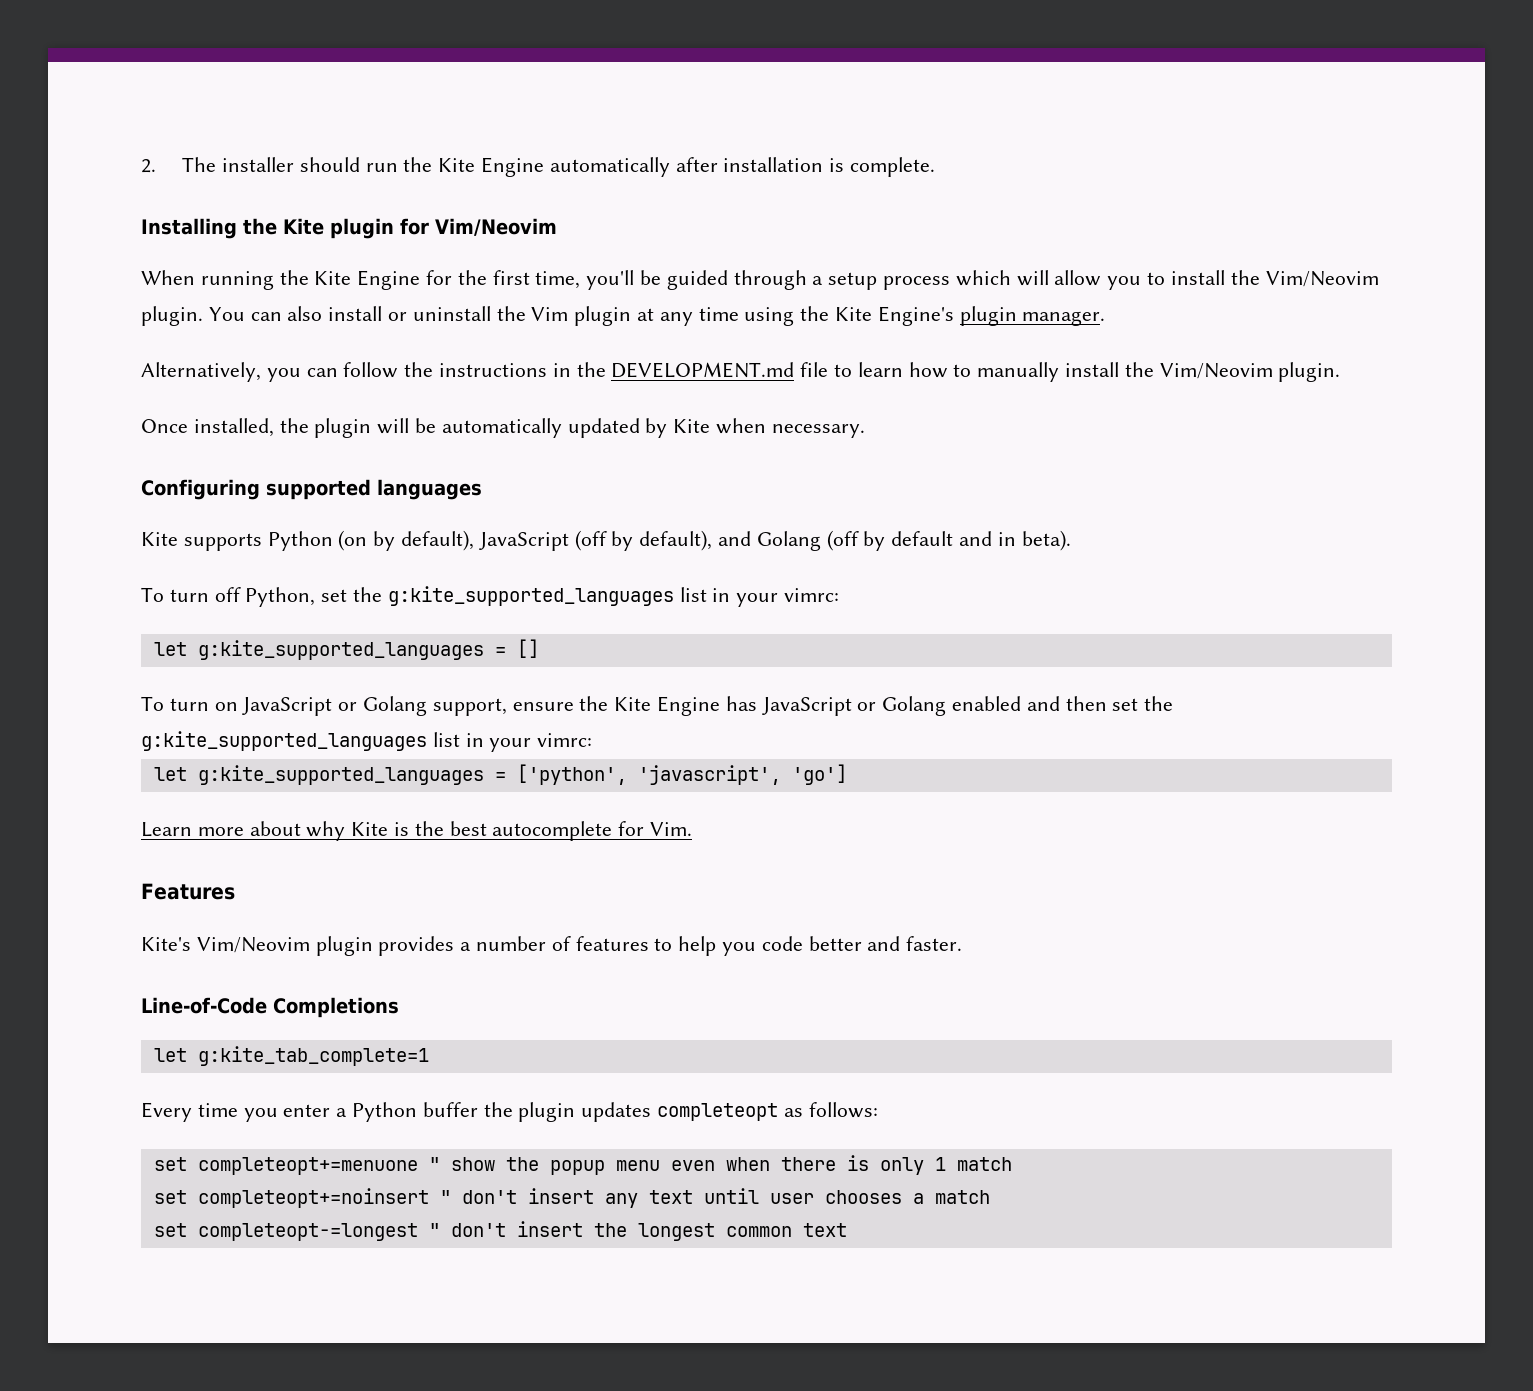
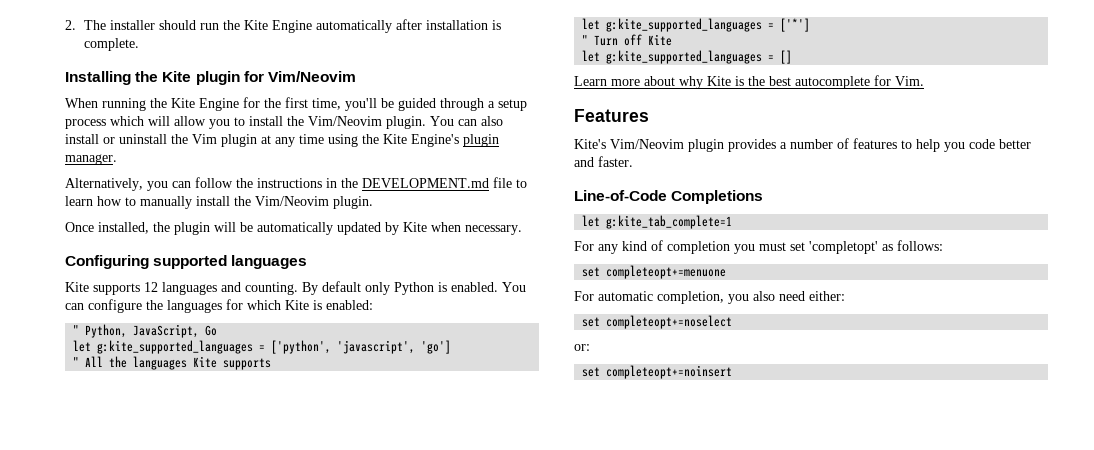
[267,530,1071,551] [141,586,840,607] [153,639,539,660] [141,696,1174,716] [141,731,593,752] Python (on by default), JavaScript (off by default), and Golang (off by default and in beta). // To turn off Python, set the g:kite_supported_languages list in your vimrc: // let g:kite_supported_languages = [] // To turn on JavaScript or Golang support, ensure the Kite Engine has JavaScript or Golang enabled and then set the g:kite_supported_languages list in your vimrc: -> [144,281,526,295] [65,299,373,313] [73,324,218,338] 12 languages and counting. By default only Python is enabled. You can configure the languages for which Kite is enabled: // " Python, JavaScript, Go
(847, 774) none -> [73,356,272,370] [582,18,811,32] [582,34,673,46] [582,50,793,64] // " All the languages Kite supports // let g:kite_supported_languages = ['*'] // " Turn off Kite // let g:kite_supported_languages = []
[141,1102,878,1122] [153,1155,1012,1175] [153,1188,990,1208] [153,1221,847,1241] Every time you enter a Python buffer the plugin updates completeopt as follows: // set completeopt+=menuone " show the popup menu even when there is only 1 match // set completeopt+=noinsert " don't insert any text until user chooses a match // set completeopt-=longest " don't insert the longest common text -> [574,240,943,254] [582,265,727,279] [574,291,845,304] [582,315,733,329] [574,344,590,351] [582,365,733,379] For any kind of completion you must set 'completopt' as follows: // set completeopt+=menuone // For automatic completion, you also need either: // set completeopt+=noselect // or: // set completeopt+=noinsert

